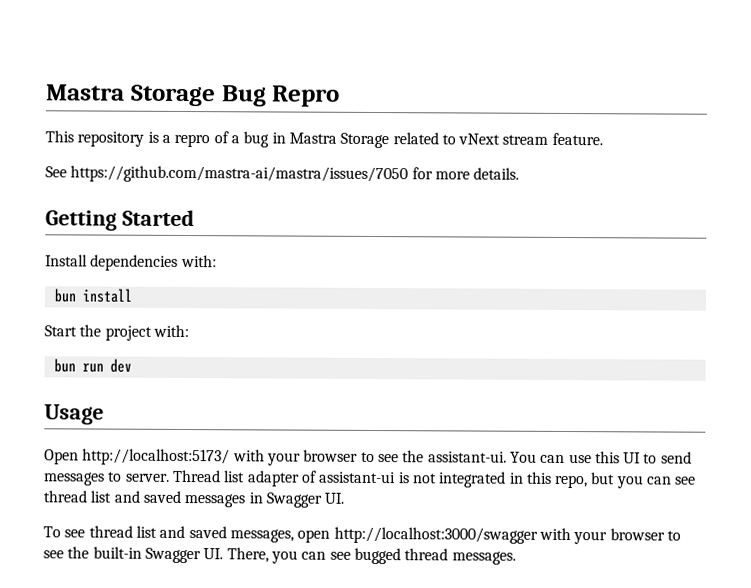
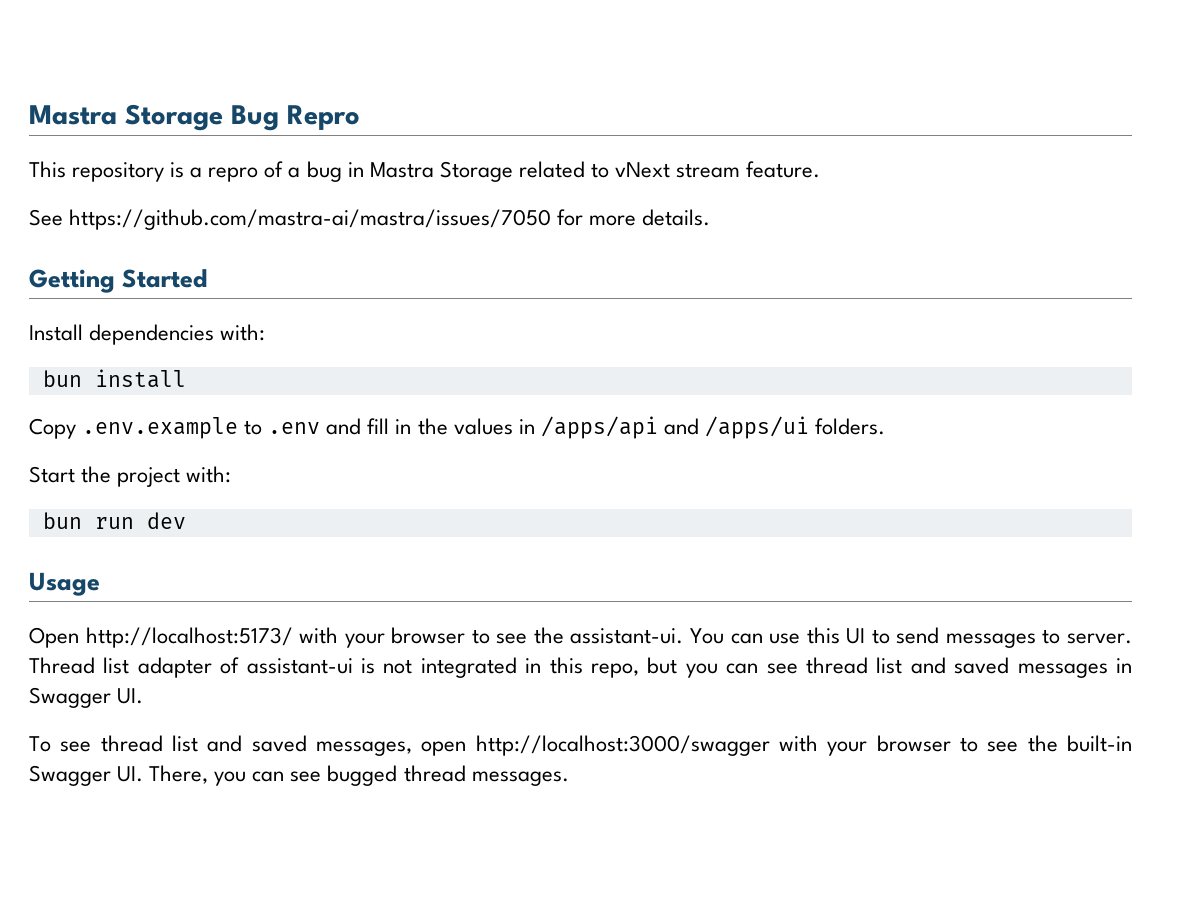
(133, 295) none -> [29,416,885,439] // Copy .env.example to .env and fill in the values in /apps/api and /apps/ui folders.

